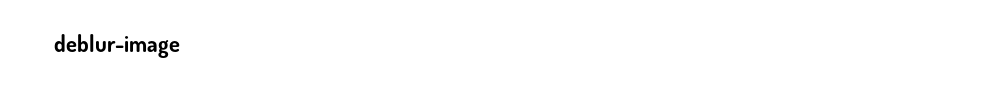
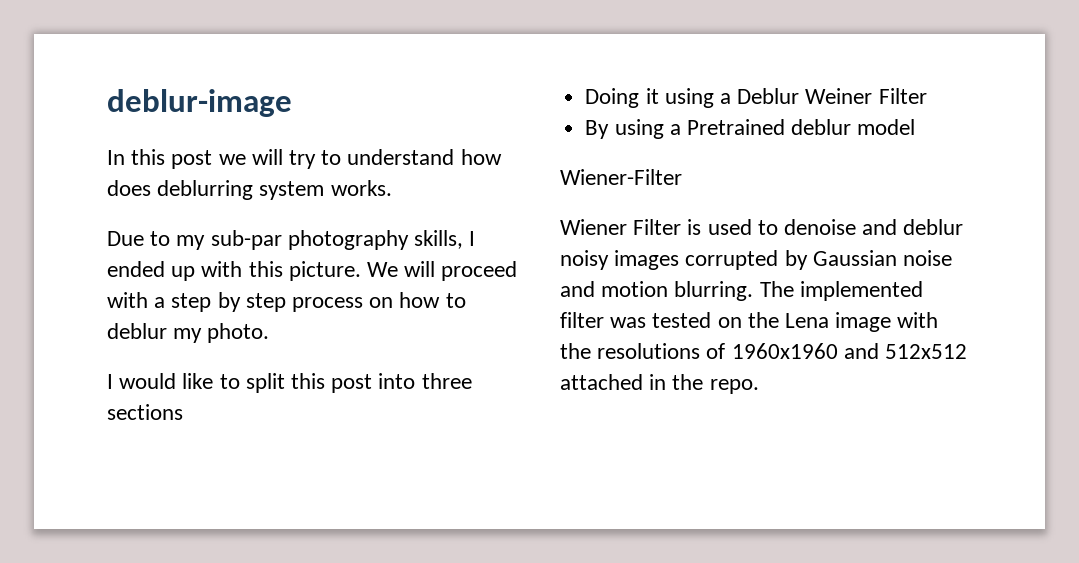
(180, 46) none -> [107,149,502,169] [107,180,392,200] [107,230,476,250] [107,261,518,281] [107,292,466,312] [107,323,270,343] [107,373,472,393] [107,404,183,420] [585,88,927,108] [585,119,916,139] [560,169,682,185] [560,219,964,235] [560,250,953,270] [560,281,923,301] [560,312,939,332] [560,343,968,359] [560,374,759,394] // In this post we will try to understand how does deblurring system works. // Due to my sub-par photography skills, I ended up with this picture. We will proceed with a step by step process on how to deblur my photo. // I would like to split this post into three sections // Doing it using a Deblur Weiner Filter // By using a Pretrained deblur model // Wiener-Filter // Wiener Filter is used to denoise and deblur noisy images corrupted by Gaussian noise and motion blurring. The implemented filter was tested on the Lena image with the resolutions of 1960x1960 and 512x512 attached in the repo.

